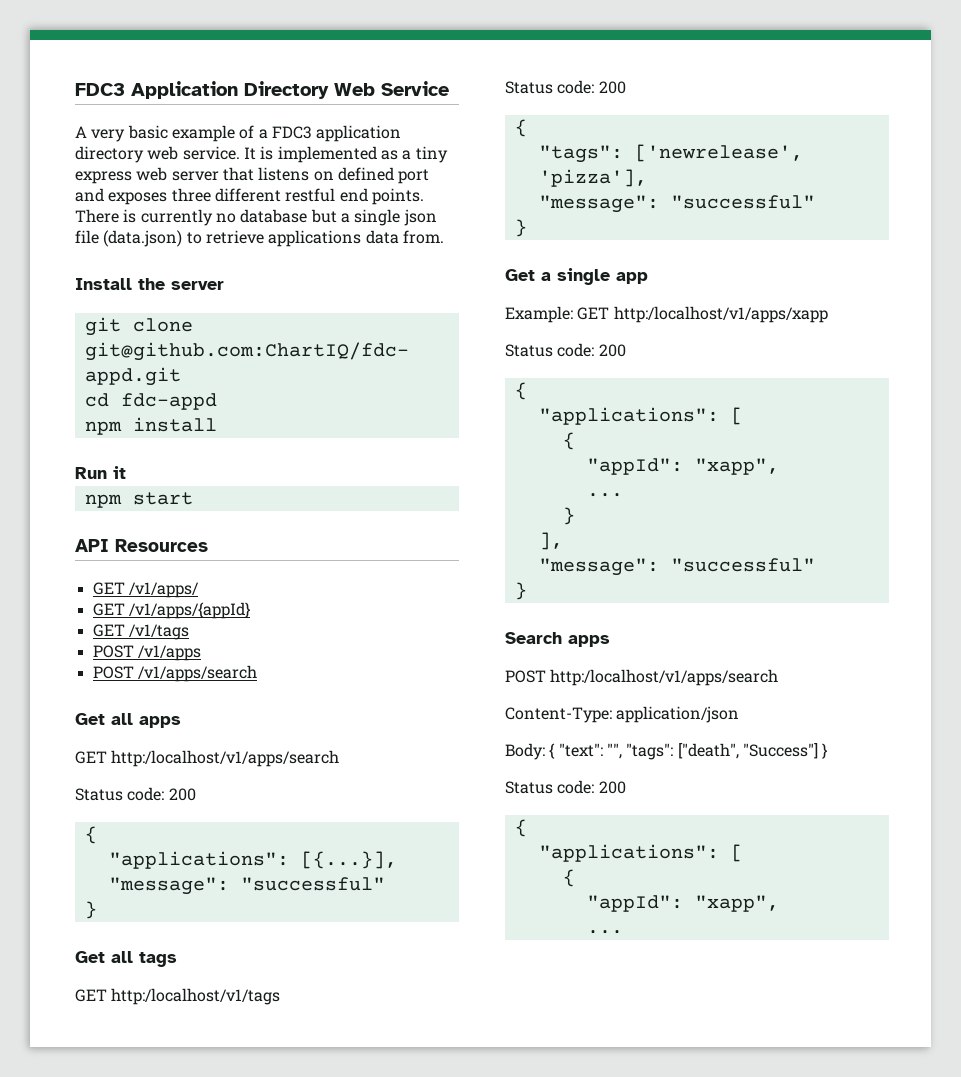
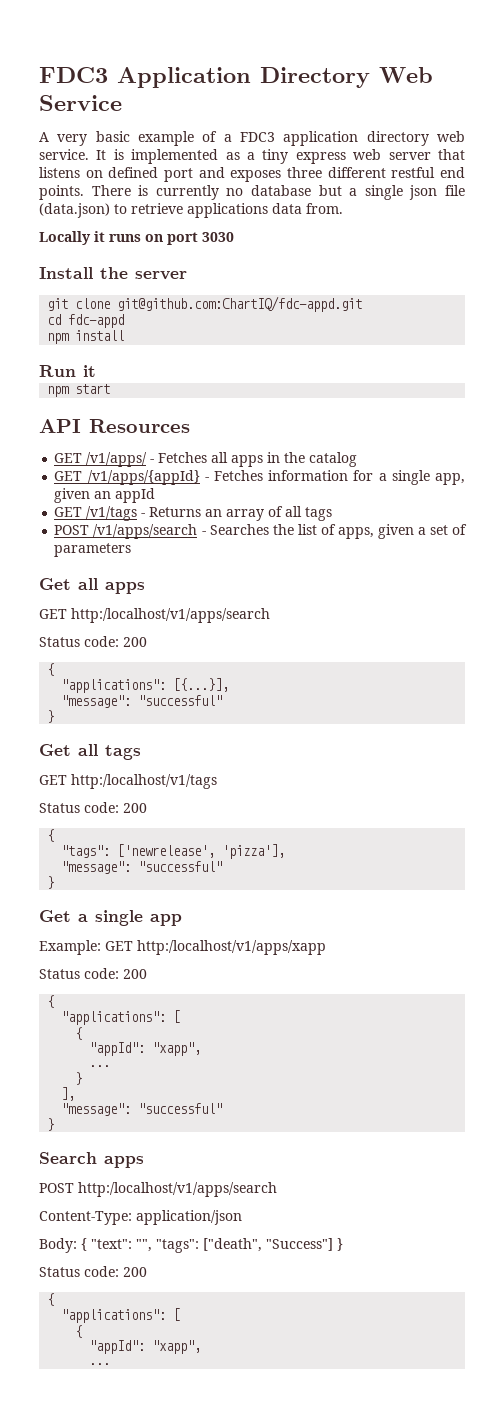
(444, 237) none -> [39,231,234,245] // Locally it runs on port 3030
[92,602,250,619] [92,624,189,640] [92,645,201,661] [92,665,257,682] // GET /v1/apps/{appId} // GET /v1/tags // POST /v1/apps // POST /v1/apps/search -> [150,452,358,467] [54,470,465,485] [54,488,156,503] [54,506,333,521] [54,524,468,539] [54,543,132,557] - Fetches all apps in the catalog // GET /v1/apps/{appId} - Fetches information for a single app, given an appId // GET /v1/tags - Returns an array of all tags // POST /v1/apps/search - Searches the list of apps, given a set of parameters

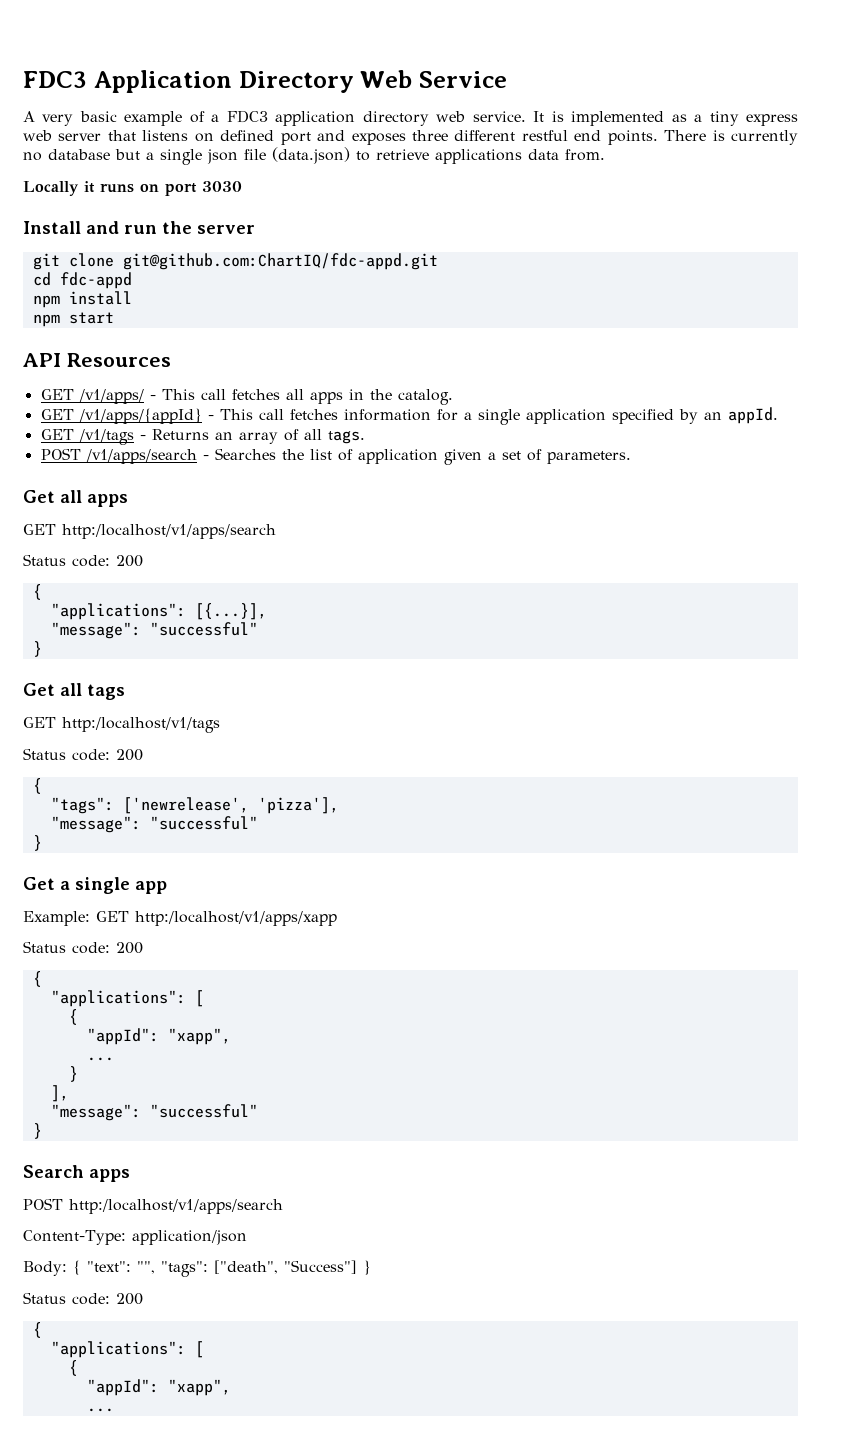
(93, 273) none -> [86,221,157,234] and run
[39,365,96,377] // Run it -> (132, 298) none
[158,452,208,463] Fetches -> [161,389,280,400] This call fetches
[309,452,358,467] catalog -> [397,389,453,405] catalog.
[214,470,263,481] Fetches -> [219,409,338,420] This call fetches
[434,473,465,485] [54,488,156,503] app, given an appId -> [525,407,778,424] application specified by an appId.
[305,507,333,521] tags -> [327,430,365,444] tags.
[337,527,374,539] apps, -> [357,449,438,464] application
[54,543,132,557] parameters -> [546,451,631,464] parameters.

